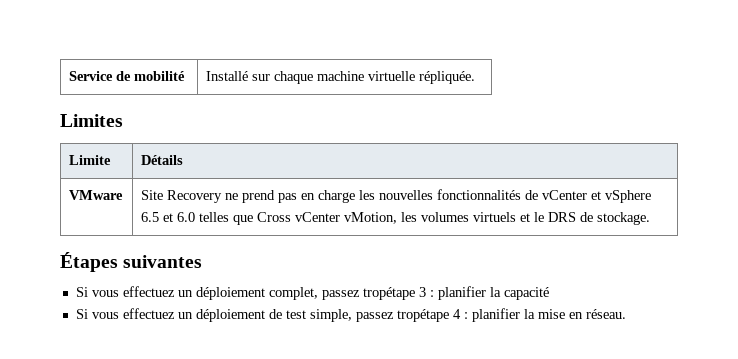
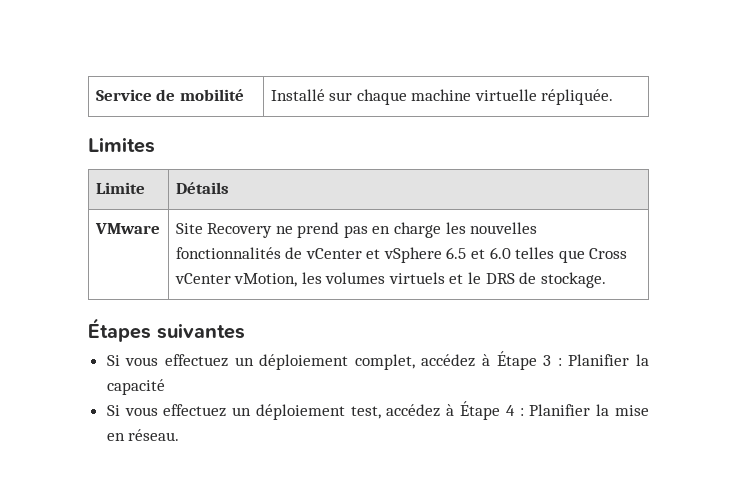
[321,287,415,300] passez tropétape -> [421,351,537,370] accédez à Étape
[437,286,486,300] planifier -> [568,354,630,366] Planifier
[268,309,449,322] de test simple, passez tropétape -> [350,401,501,420] test, accédez à Étape
[471,308,520,322] planifier -> [529,404,591,416] Planifier

